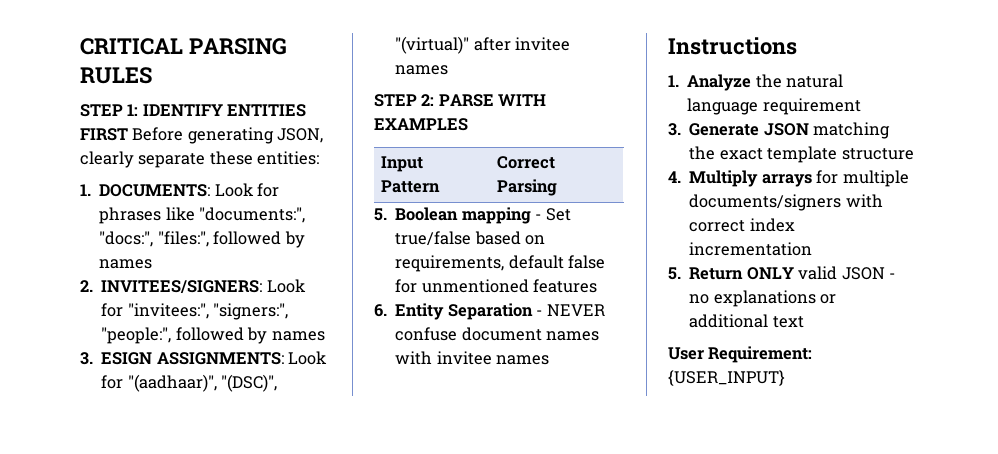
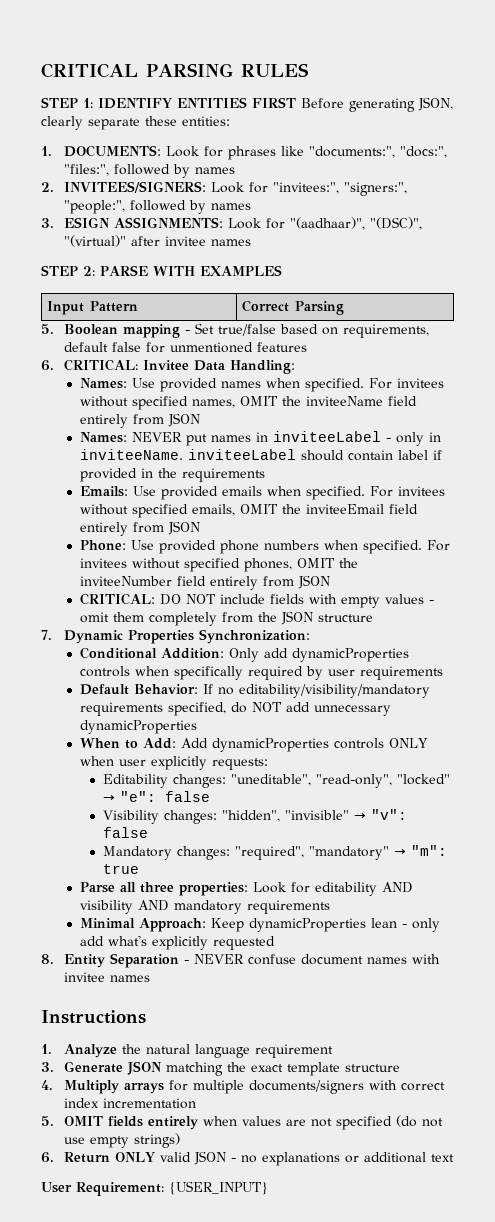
(387, 310) none -> [64,359,296,374] [79,378,444,392] [79,396,417,410] [79,413,200,428] [79,431,441,446] [79,449,442,461] [79,468,265,482] [79,486,445,500] [79,504,418,518] [79,521,200,536] [79,540,450,554] [79,558,358,572] [79,575,330,590] [79,593,434,608] [79,611,373,626] [41,629,311,644] [79,647,409,662] [79,666,443,680] [79,684,430,698] [79,702,391,716] [79,720,197,734] [79,738,428,752] [79,756,268,770] [102,774,450,788] [102,791,210,802] [102,809,407,824] [102,827,148,838] [102,845,447,860] [102,864,139,874] [79,882,413,896] [79,900,330,914] [79,918,440,932] [79,935,275,950] [41,954,54,964] CRITICAL: Invitee Data Handling: // Names: Use provided names when specified. For invitees without specified names, OMIT the inviteeName field entirely from JSON // Names: NEVER put names in inviteeLabel - only in inviteeName. inviteeLabel should contain label if provided in the requirements // Emails: Use provided emails when specified. For invitees without specified emails, OMIT the inviteeEmail field entirely from JSON // Phone: Use provided phone numbers when specified. For invitees without specified phones, OMIT the inviteeNumber field entirely from JSON // CRITICAL: DO NOT include fields with empty values - omit them completely from the JSON structure // 7. Dynamic Properties Synchronization: // Conditional Addition: Only add dynamicProperties controls when specifically required by user requirements // Default Behavior: If no editability/visibility/mandatory requirements specified, do NOT add unnecessary dynamicProperties // When to Add: Add dynamicProperties controls ONLY when user explicitly requests: // Editability changes: "uneditable", "read-only", "locked" → "e": false // Visibility changes: "hidden", "invisible" → "v": false // Mandatory changes: "required", "mandatory" → "m": true // Parse all three properties: Look for editability AND visibility AND mandatory requirements // Minimal Approach: Keep dynamicProperties lean - only add what's explicitly requested // 8.
(681, 273) none -> [64,1115,444,1130] [64,1133,181,1148] [41,1152,54,1163] OMIT fields entirely when values are not specified (do not use empty strings) // 6.

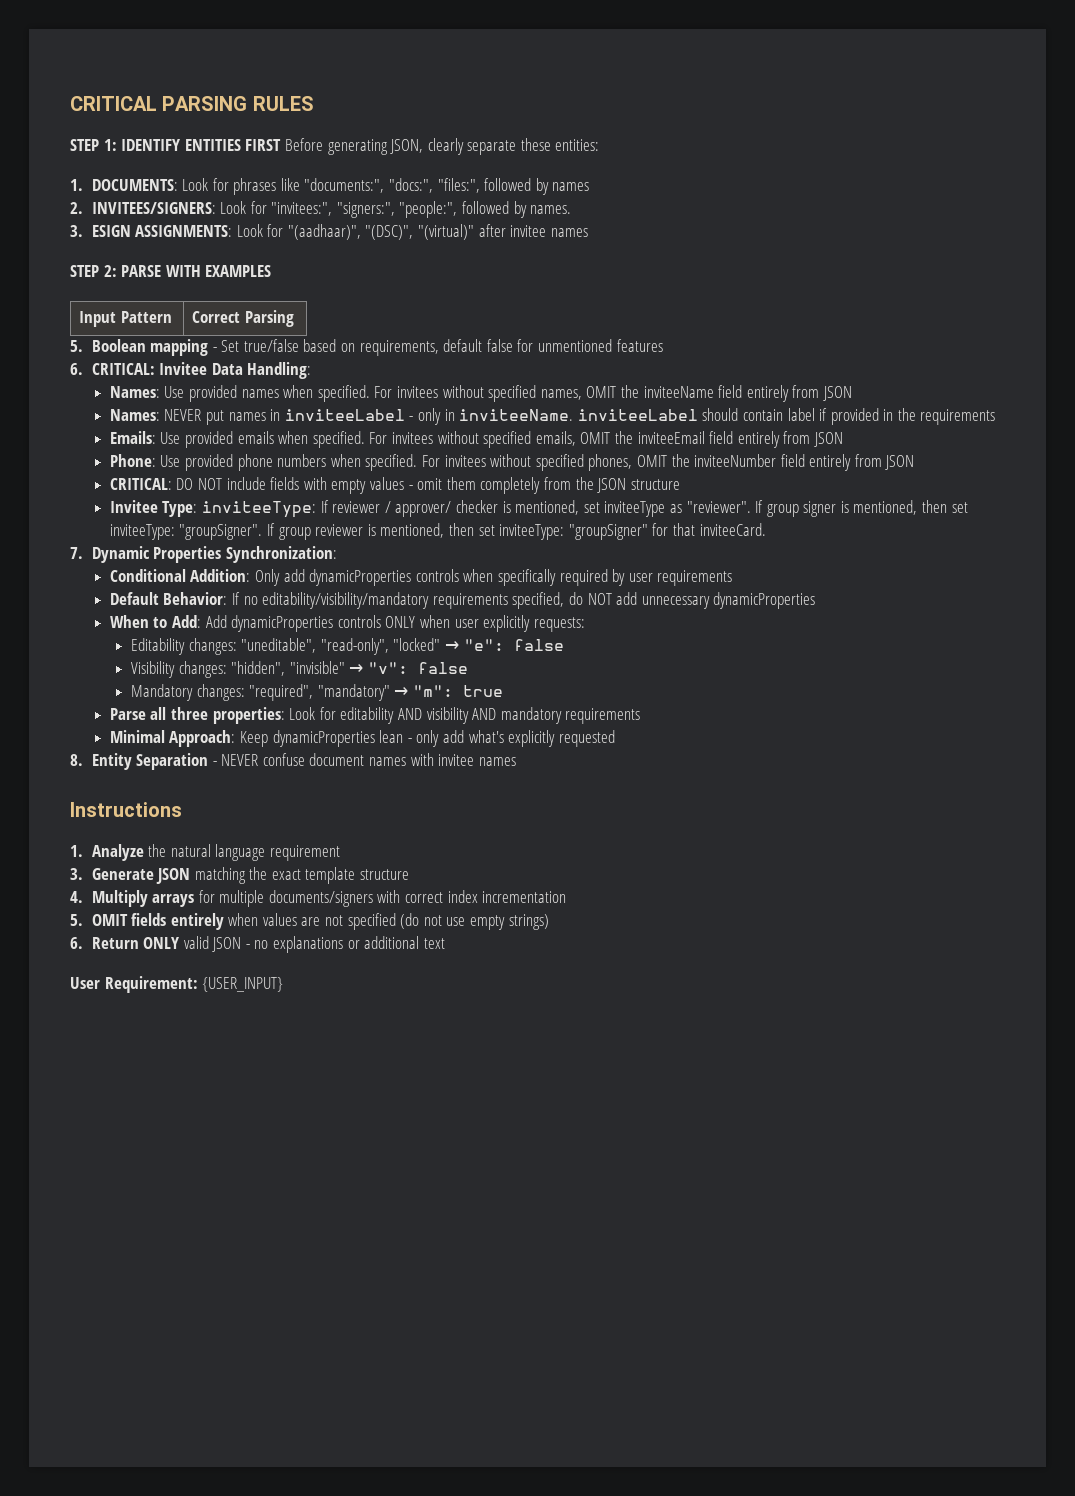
[211,203,252,210] names -> [530,205,572,214] names.
(373, 618) none -> [109,500,968,518] [109,523,766,540] // Invitee Type: inviteeType: If reviewer / approver/ checker is mentioned, set inviteeType as "reviewer". If group signer is mentioned, then set inviteeType: "groupSigner". If group reviewer is mentioned, then set inviteeType: "groupSigner" for that inviteeCard.

